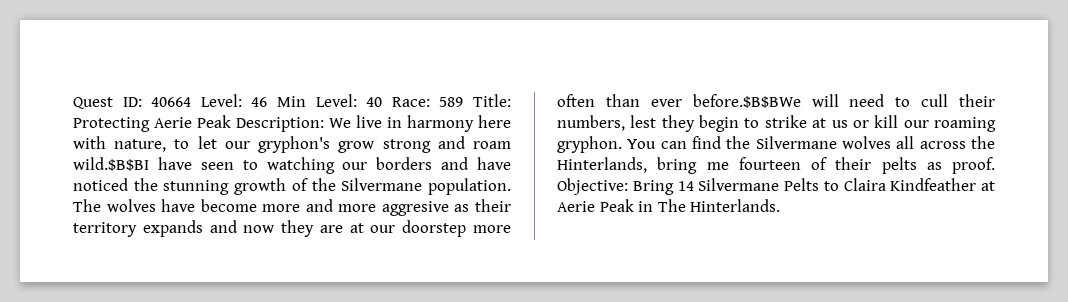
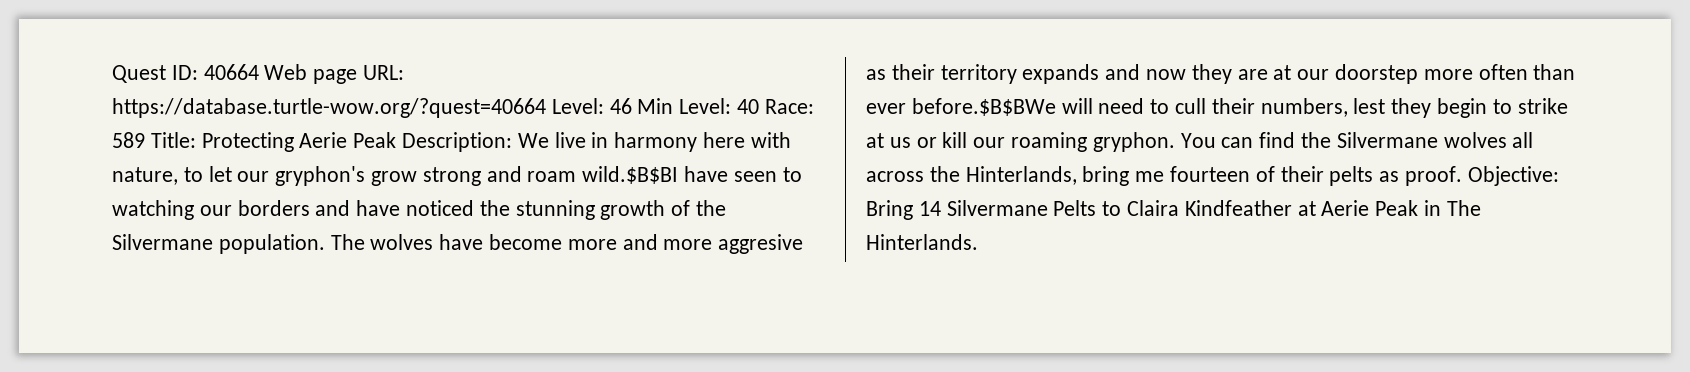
(192, 102) none -> [264,64,405,84] [112,98,546,118] Web page URL: https://database.turtle-wow.org/?quest=40664

